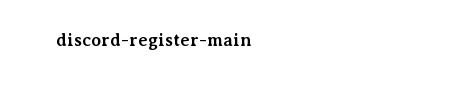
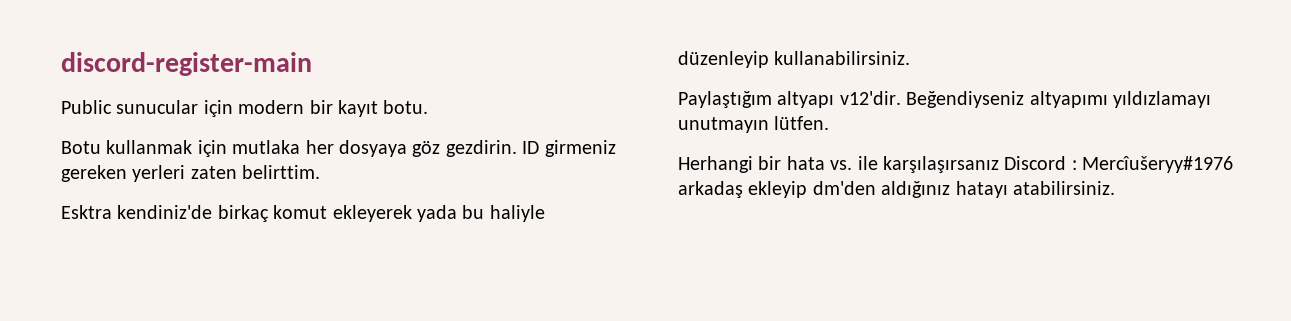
(252, 41) none -> [61,100,429,117] [61,140,616,157] [61,165,321,182] [61,205,545,222] [678,51,911,68] [678,91,1211,108] [678,116,830,133] [678,156,1234,173] [678,181,1115,198] // Public sunucular için modern bir kayıt botu. // Botu kullanmak için mutlaka her dosyaya göz gezdirin. ID girmeniz gereken yerleri zaten belirttim. // Esktra kendiniz'de birkaç komut ekleyerek yada bu haliyle düzenleyip kullanabilirsiniz. // Paylaştığım altyapı v12'dir. Beğendiyseniz altyapımı yıldızlamayı unutmayın lütfen. // Herhangi bir hata vs. ile karşılaşırsanız Discord : Mercîušeryy#1976 arkadaş ekleyip dm'den aldığınız hatayı atabilirsiniz.

